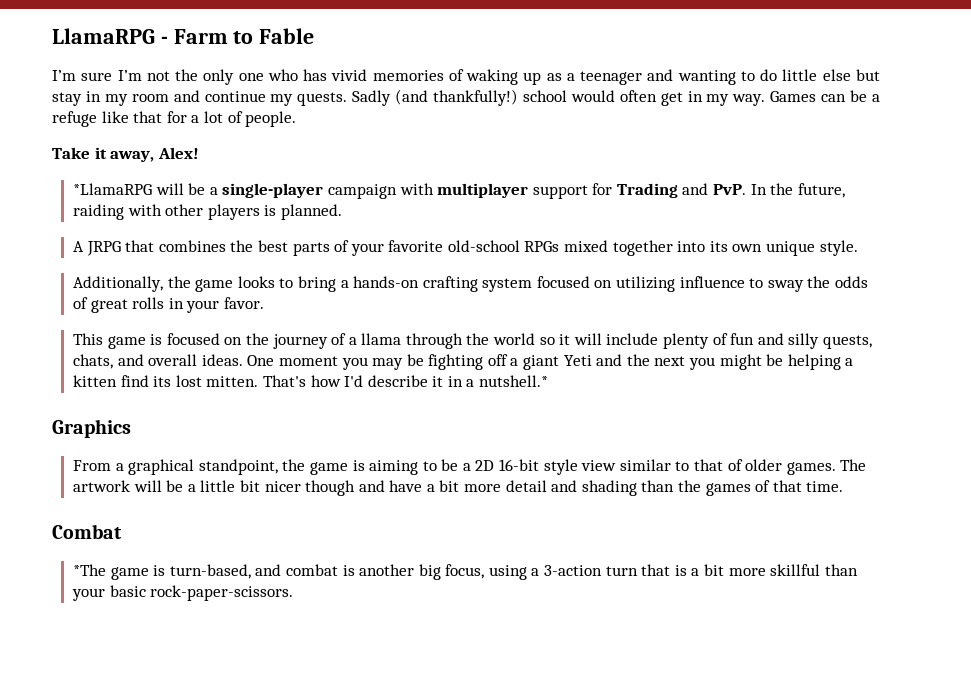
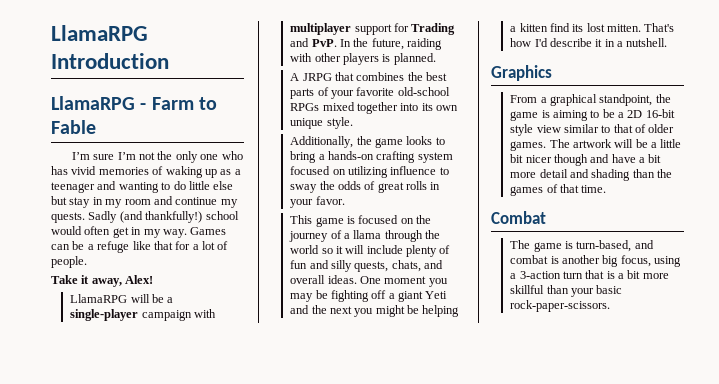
[52,28,155,44] LlamaRPG -> [51,25,148,41] [51,53,169,69] [51,96,135,110] LlamaRPG Introduction // LlamaRPG
[72,183,152,195] *LlamaRPG -> [70,294,128,303] LlamaRPG
[479,375,549,387] nutshell.* -> [626,38,668,47] nutshell.
[72,564,106,576] *The -> [510,240,531,249] The

